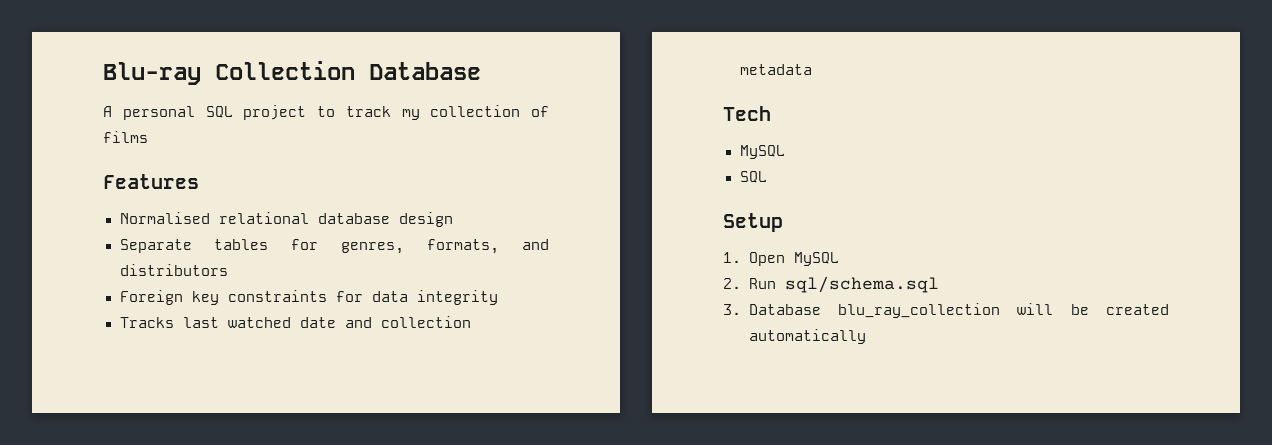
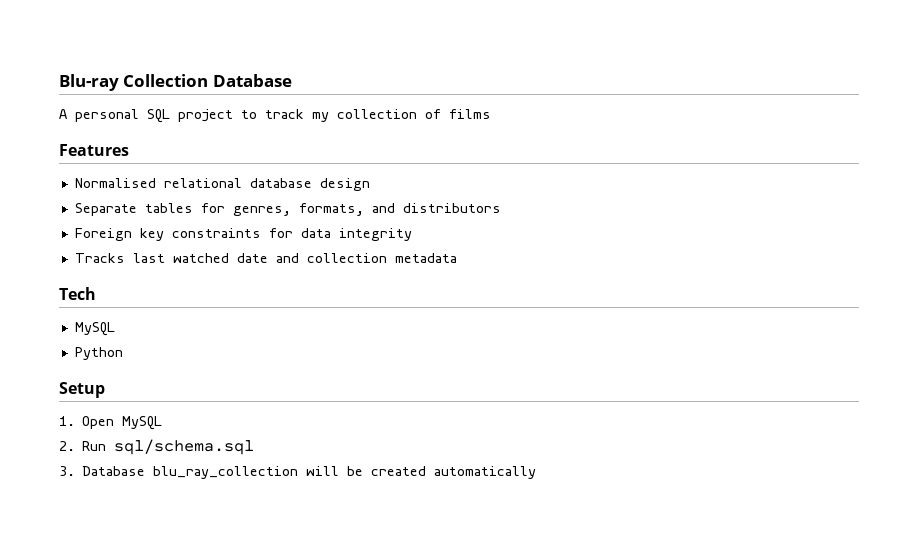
[739,171,767,183] SQL -> [74,347,123,360] Python

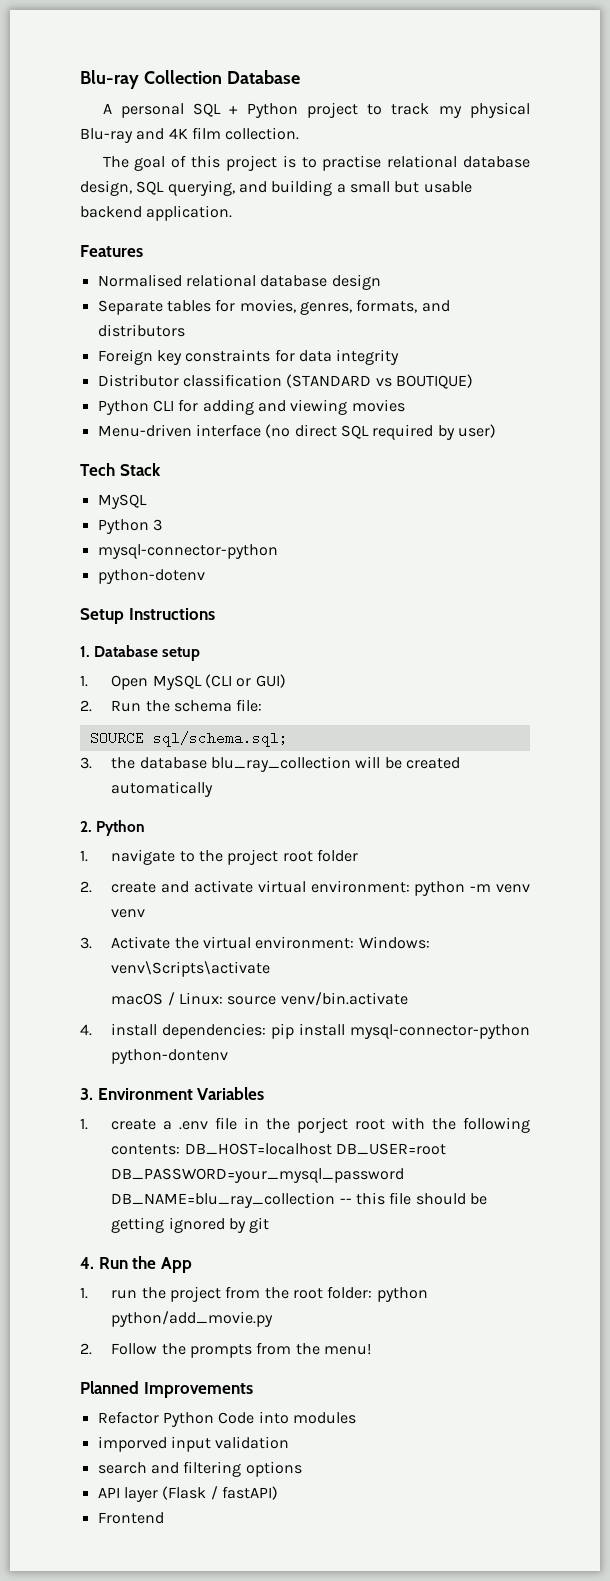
(170, 116) none -> [229,103,298,118] + Python
[337,109,491,119] collection of films -> [470,102,530,118] [80,127,300,143] [102,155,530,171] [80,180,472,196] [80,205,233,221] physical Blu-ray and 4K film collection. // The goal of this project is to practise relational database design, SQL querying, and building a small but usable backend application.
(225, 208) none -> [239,299,296,313] movies,
[74,253,457,263] Tracks last watched date and collection metadata -> [97,374,473,389] [97,399,405,415] [97,424,496,440] Distributor classification (STANDARD vs BOUTIQUE) // Python CLI for adding and viewing movies // Menu-driven interface (no direct SQL required by user)
(96, 293) none -> [119,463,161,476] Stack
[59,382,105,398] // Setup -> [152,519,162,531] [97,544,278,559] [97,569,205,584] [80,608,215,624] [80,645,201,661] 3 // mysql-connector-python // python-dotenv // Setup Instructions // 1. Database setup
(163, 423) none -> [204,674,286,688] (CLI or GUI)
[114,439,255,455] [59,466,146,476] sql/schema.sql // 3. Database -> [145,699,263,712] [89,731,288,747] [80,757,207,769] the schema file: // SOURCE sql/schema.sql; // 3. the database
(537, 472) none -> [80,820,146,836] [80,849,358,865] [80,880,530,896] [111,909,146,918] [80,936,430,949] [111,961,271,977] [111,992,408,1006] [80,1023,530,1039] [111,1049,229,1064] [80,1087,265,1100] [80,1117,530,1133] [111,1143,446,1155] [111,1168,405,1183] [111,1192,487,1208] [111,1217,270,1233] [80,1256,192,1273] [80,1286,428,1302] [111,1311,274,1327] [80,1342,371,1358] [80,1381,253,1398] [97,1411,356,1427] [97,1436,290,1452] [97,1461,302,1477] [97,1486,278,1502] [97,1512,164,1524] // 2. Python // 1. navigate to the project root folder // 2. create and activate virtual environment: python -m venv venv // 3. Activate the virtual environment: Windows: venv\Scripts\activate // macOS / Linux: source venv/bin.activate // 4. install dependencies: pip install mysql-connector-python python-dontenv // 3. Environment Variables // 1. create a .env file in the porject root with the following contents: DB_HOST=localhost DB_USER=root DB_PASSWORD=your_mysql_password DB_NAME=blu_ray_collection -- this file should be getting ignored by git // 4. Run the App // 1. run the project from the root folder: python python/add_movie.py // 2. Follow the prompts from the menu! // Planned Improvements // Refactor Python Code into modules // imporved input validation // search and filtering options // API layer (Flask / fastAPI) // Frontend

